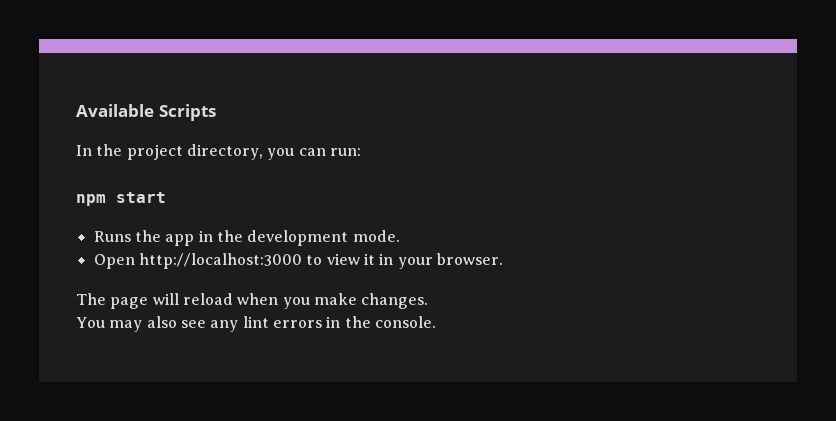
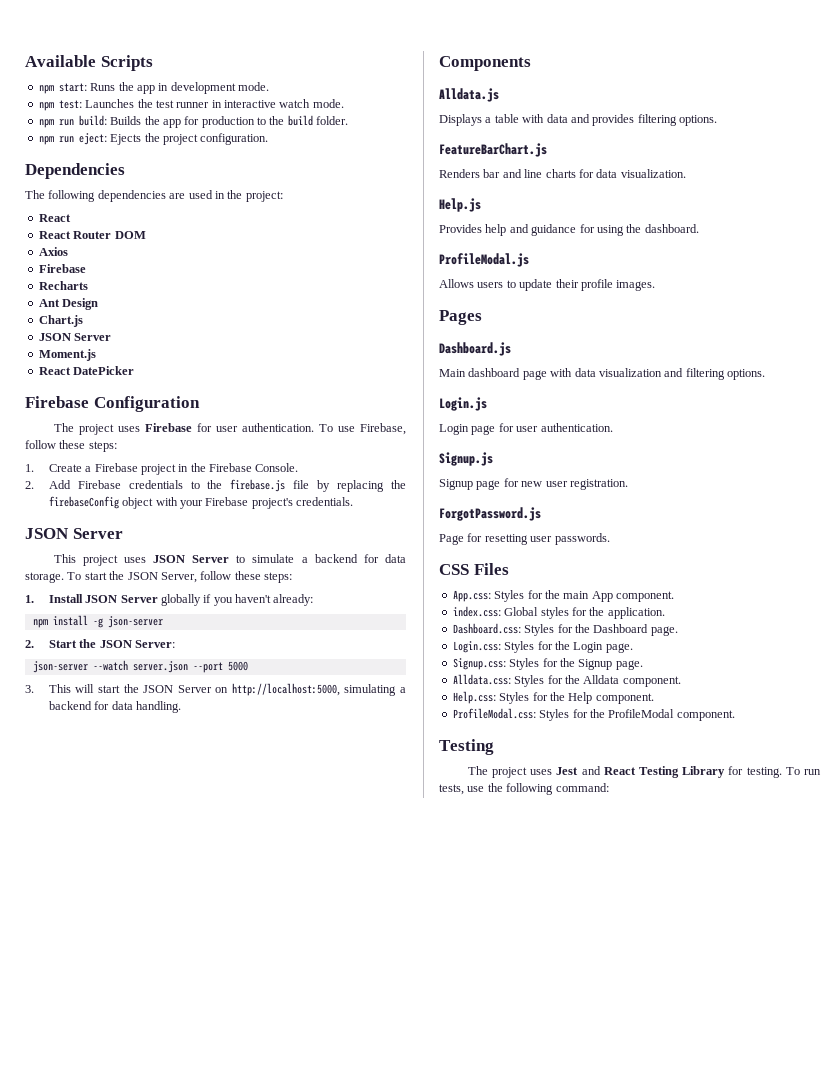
[76,144,361,160] [76,192,166,206] // In the project directory, you can run: // npm start // -> [38,83,87,94] // npm start:
[216,230,243,242] the -> (169, 87) none
[93,253,503,269] [76,293,429,309] [76,316,436,332] Open http://localhost:3000 to view it in your browser. // The page will reload when you make changes. // You may also see any lint errors in the console. -> [38,99,344,111] [38,115,349,128] [38,133,269,145] [25,163,125,179] [25,190,283,202] [38,214,71,222] [38,231,146,239] [38,247,68,256] [38,264,86,273] [38,281,88,290] [38,298,99,310] [38,315,83,327] [38,333,112,341] [38,349,96,361] [38,366,135,375] [25,396,200,412] [53,423,407,435] [25,440,117,452] [25,463,299,475] [25,479,406,492] [48,496,354,509] [25,528,123,539] [53,554,407,566] [25,571,292,583] [25,594,314,606] [32,615,163,628] [25,639,175,648] [32,660,248,673] [25,683,406,696] [48,701,181,713] [439,56,531,71] [439,88,499,102] [439,114,717,126] [439,143,547,157] [439,169,686,178] [439,198,481,212] [439,224,699,236] [439,253,529,267] [439,279,656,291] [439,310,482,325] [439,342,511,356] [439,368,765,380] [439,397,487,411] [439,423,613,435] [439,452,493,466] [439,478,628,490] [439,507,541,521] [439,533,610,545] [439,563,509,575] [452,590,674,602] [452,606,665,619] [452,623,678,636] [452,641,633,653] [452,658,643,670] [452,674,681,687] [452,691,654,704] [452,708,735,721] [439,739,494,755] [467,766,821,778] [439,783,609,795] npm test: Launches the test runner in interactive watch mode. // npm run build: Builds the app for production to the build folder. // npm run eject: Ejects the project configuration. // Dependencies // The following dependencies are used in the project: // React // React Router DOM // Axios // Firebase // Recharts // Ant Design // Chart.js // JSON Server // Moment.js // React DatePicker // Firebase Configuration // The project uses Firebase for user authentication. To use Firebase, follow these steps: // 1. Create a Firebase project in the Firebase Console. // 2. Add Firebase credentials to the firebase.js file by replacing the firebaseConfig object with your Firebase project's credentials. // JSON Server // This project uses JSON Server to simulate a backend for data storage. To start the JSON Server, follow these steps: // 1. Install JSON Server globally if you haven't already: // npm install -g json-server // 2. Start the JSON Server: // json-server --watch server.json --port 5000 // 3. This will start the JSON Server on http://localhost:5000, simulating a backend for data handling. // Components // Alldata.js // Displays a table with data and provides filtering options. // FeatureBarChart.js // Renders bar and line charts for data visualization. // Help.js // Provides help and guidance for using the dashboard. // ProfileModal.js // Allows users to update their profile images. // Pages // Dashboard.js // Main dashboard page with data visualization and filtering options. // Login.js // Login page for user authentication. // Signup.js // Signup page for new user registration. // ForgotPassword.js // Page for resetting user passwords. // CSS Files // App.css: Styles for the main App component. // index.css: Global styles for the application. // Dashboard.css: Styles for the Dashboard page. // Login.css: Styles for the Login page. // Signup.css: Styles for the Signup page. // Alldata.css: Styles for the Alldata component. // Help.css: Styles for the Help component. // ProfileModal.css: Styles for the ProfileModal component. // Testing // The project uses Jest and React Testing Library for testing. To run tests, use the following command:

